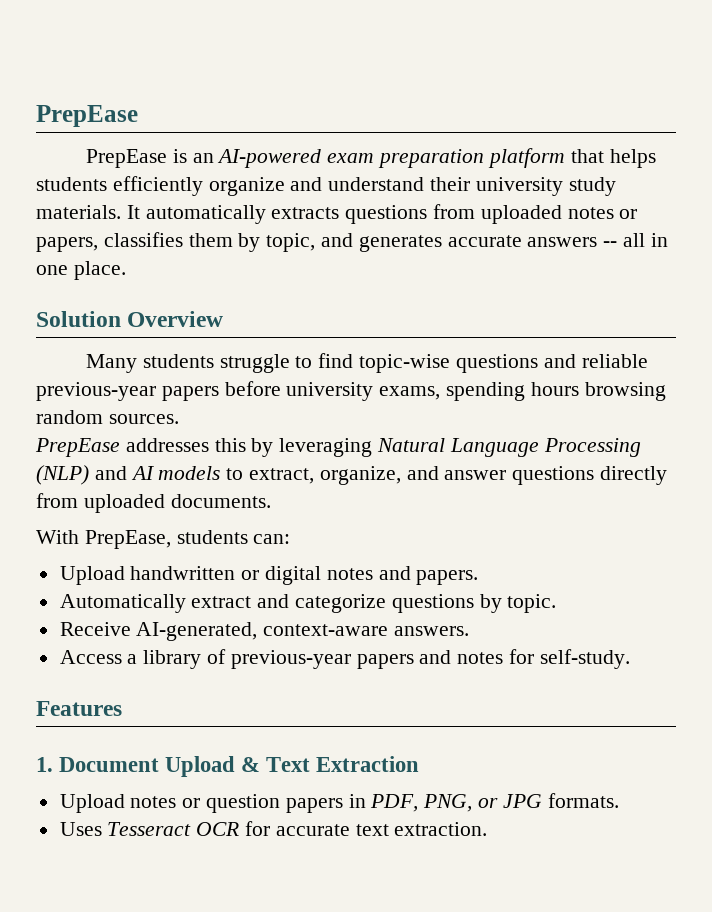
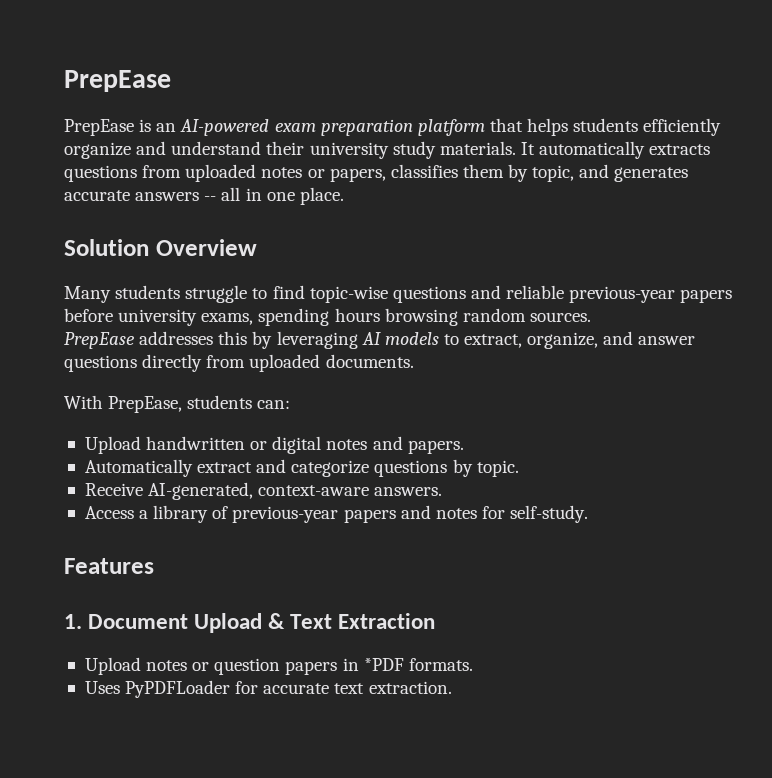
[377,438,641,457] [36,465,127,485] Natural Language Processing (NLP) and -> (358, 340) none
[370,794,542,812] PDF, PNG, or JPG -> [363,658,404,671] *PDF
[107,822,240,836] Tesseract OCR -> [125,680,231,698] PyPDFLoader

